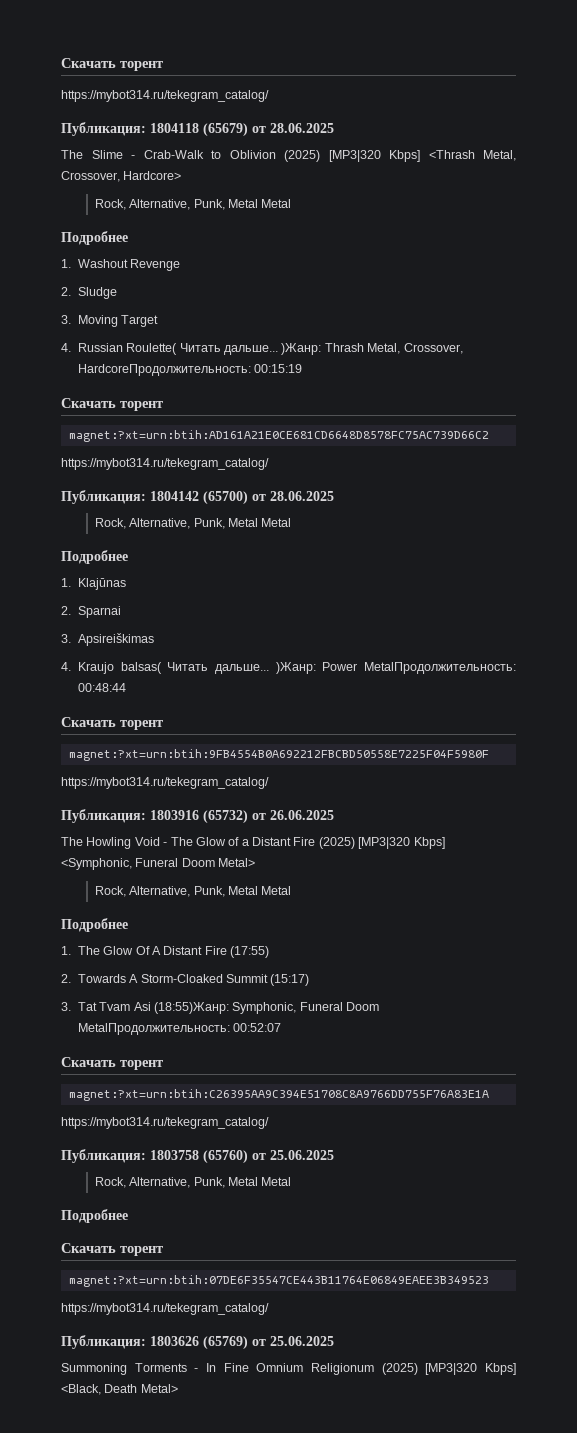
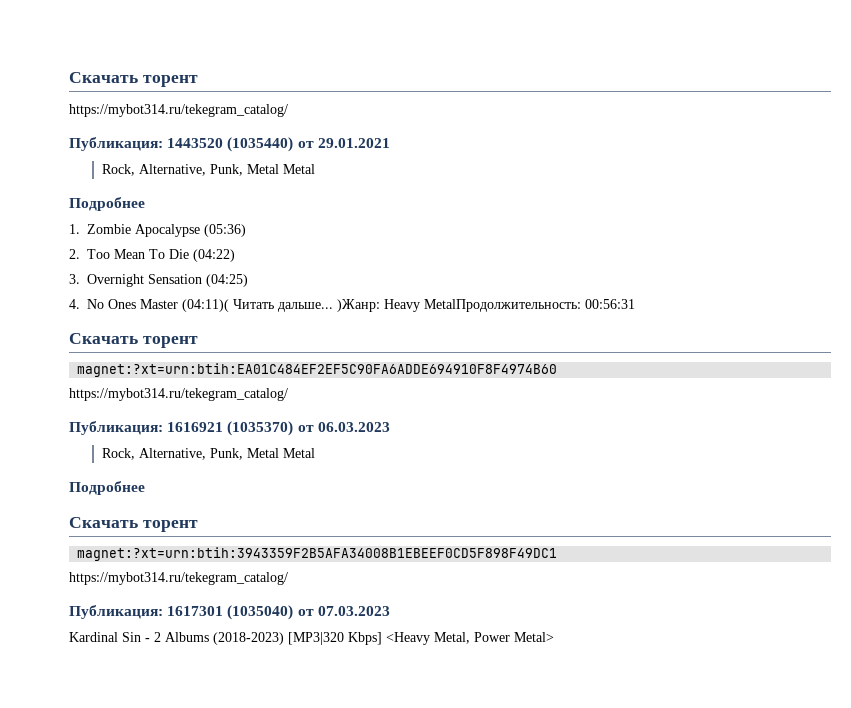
[150,123,334,136] [61,150,516,162] [61,171,182,182] [94,199,292,210] [61,231,128,245] [61,259,181,271] [61,287,117,299] [61,315,159,327] [61,343,463,355] [77,364,303,376] [61,398,163,411] [68,430,489,442] [61,458,269,470] [61,490,334,504] [94,518,292,529] [61,550,128,564] [61,578,126,590] [61,606,121,618] [61,633,154,646] [61,662,516,674] [77,683,126,692] [61,717,163,730] [68,749,489,761] [61,777,269,789] [61,809,334,823] [61,837,445,849] [61,858,256,870] [94,886,292,897] [61,918,128,932] [61,946,270,958] [61,974,310,986] [61,1002,380,1014] [77,1023,282,1035] [61,1057,163,1070] [68,1089,489,1101] [61,1117,269,1129] [61,1149,334,1163] 1804118 (65679) от 28.06.2025 // The Slime - Crab-Walk to Oblivion (2025) [MP3|320 Kbps] <Thrash Metal, Crossover, Hardcore> // Rock, Alternative, Punk, Metal Metal // Подробнее // 1. Washout Revenge // 2. Sludge // 3. Moving Target // 4. Russian Roulette( Читать дальше... )Жанр: Thrash Metal, Crossover, HardcoreПродолжительность: 00:15:19 // Скачать торент // magnet:?xt=urn:btih:AD161A21E0CE681CD6648D8578FC75AC739D66C2 // https://mybot314.ru/tekegram_catalog/ // Публикация: 1804142 (65700) от 28.06.2025 // Rock, Alternative, Punk, Metal Metal // Подробнее // 1. Klajūnas // 2. Sparnai // 3. Apsireiškimas // 4. Kraujo balsas( Читать дальше... )Жанр: Power MetalПродолжительность: 00:48:44 // Скачать торент // magnet:?xt=urn:btih:9FB4554B0A692212FBCBD50558E7225F04F5980F // https://mybot314.ru/tekegram_catalog/ // Публикация: 1803916 (65732) от 26.06.2025 // The Howling Void - The Glow of a Distant Fire (2025) [MP3|320 Kbps] <Symphonic, Funeral Doom Metal> // Rock, Alternative, Punk, Metal Metal // Подробнее // 1. The Glow Of A Distant Fire (17:55) // 2. Towards A Storm-Cloaked Summit (15:17) // 3. Tat Tvam Asi (18:55)Жанр: Symphonic, Funeral Doom MetalПродолжительность: 00:52:07 // Скачать торент // magnet:?xt=urn:btih:C26395AA9C394E51708C8A9766DD755F76A83E1A // https://mybot314.ru/tekegram_catalog/ // Публикация: 1803758 (65760) от 25.06.2025 -> [167,137,390,152] [101,164,315,176] [69,197,145,211] [69,224,246,237] [69,249,235,262] [69,274,248,287] [69,299,635,312] [69,333,198,348] [77,363,558,377] [69,388,288,401] [69,421,390,436] 1443520 (1035440) от 29.01.2021 // Rock, Alternative, Punk, Metal Metal // Подробнее // 1. Zombie Apocalypse (05:36) // 2. Too Mean To Die (04:22) // 3. Overnight Sensation (04:25) // 4. No Ones Master (04:11)( Читать дальше... )Жанр: Heavy MetalПродолжительность: 00:56:31 // Скачать торент // magnet:?xt=urn:btih:EA01C484EF2EF5C90FA6ADDE694910F8F4974B60 // https://mybot314.ru/tekegram_catalog/ // Публикация: 1616921 (1035370) от 06.03.2023
[68,1275,489,1287] [61,1303,269,1315] [61,1335,334,1349] [61,1363,516,1375] [61,1384,138,1395] magnet:?xt=urn:btih:07DE6F35547CE443B11764E06849EAEE3B349523 // https://mybot314.ru/tekegram_catalog/ // Публикация: 1803626 (65769) от 25.06.2025 // Summoning Torments - In Fine Omnium Religionum (2025) [MP3|320 Kbps] <Black, Death -> [77,547,558,561] [69,572,288,585] [69,605,390,620] [69,632,510,645] magnet:?xt=urn:btih:3943359F2B5AFA34008B1EBEEF0CD5F898F49DC1 // https://mybot314.ru/tekegram_catalog/ // Публикация: 1617301 (1035040) от 07.03.2023 // Kardinal Sin - 2 Albums (2018-2023) [MP3|320 Kbps] <Heavy Metal, Power

